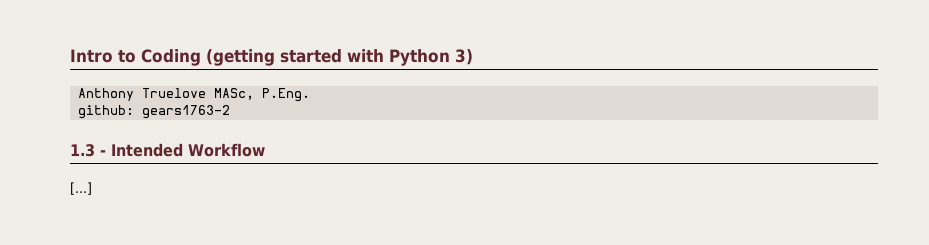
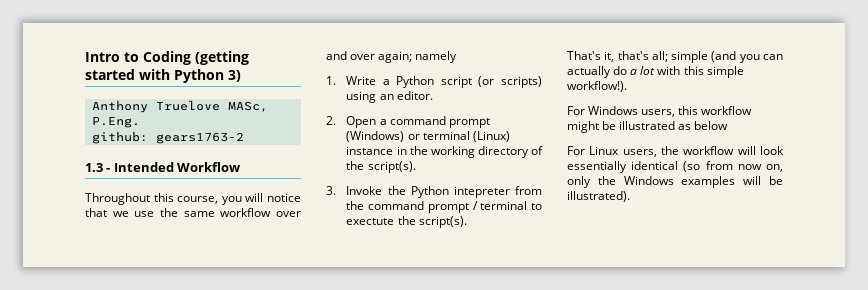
[70,182,92,195] [...] -> [85,193,301,205] [85,208,301,217] [326,51,458,63] [326,76,542,88] [346,91,433,103] [326,116,490,128] [346,131,510,142] [346,146,543,158] [346,161,416,173] [326,186,542,198] [346,201,542,213] [346,216,467,228] [567,51,783,63] [567,66,744,78] [567,81,627,92] [567,106,753,117] [567,121,729,133] [567,146,784,157] [567,161,783,173] [567,176,783,188] [567,191,630,202] Throughout this course, you will notice that we use the same workflow over and over again; namely // 1. Write a Python script (or scripts) using an editor. // 2. Open a command prompt (Windows) or terminal (Linux) instance in the working directory of the script(s). // 3. Invoke the Python intepreter from the command prompt / terminal to exectute the script(s). // That's it, that's all; simple (and you can actually do a lot with this simple workflow!). // For Windows users, this workflow might be illustrated as below // For Linux users, the workflow will look essentially identical (so from now on, only the Windows examples will be illustrated).

